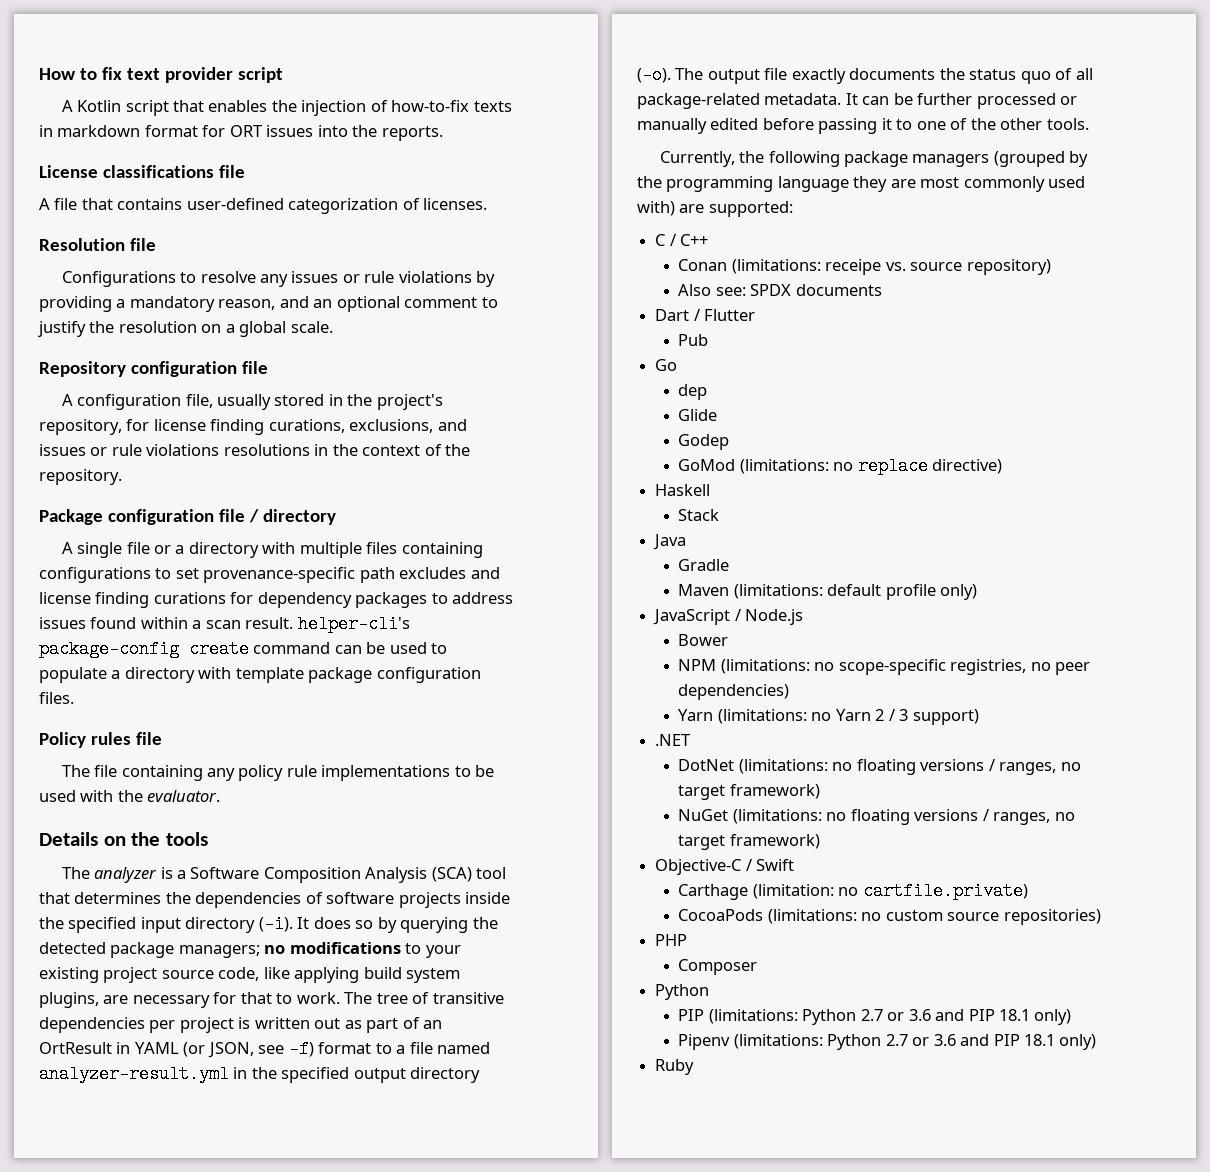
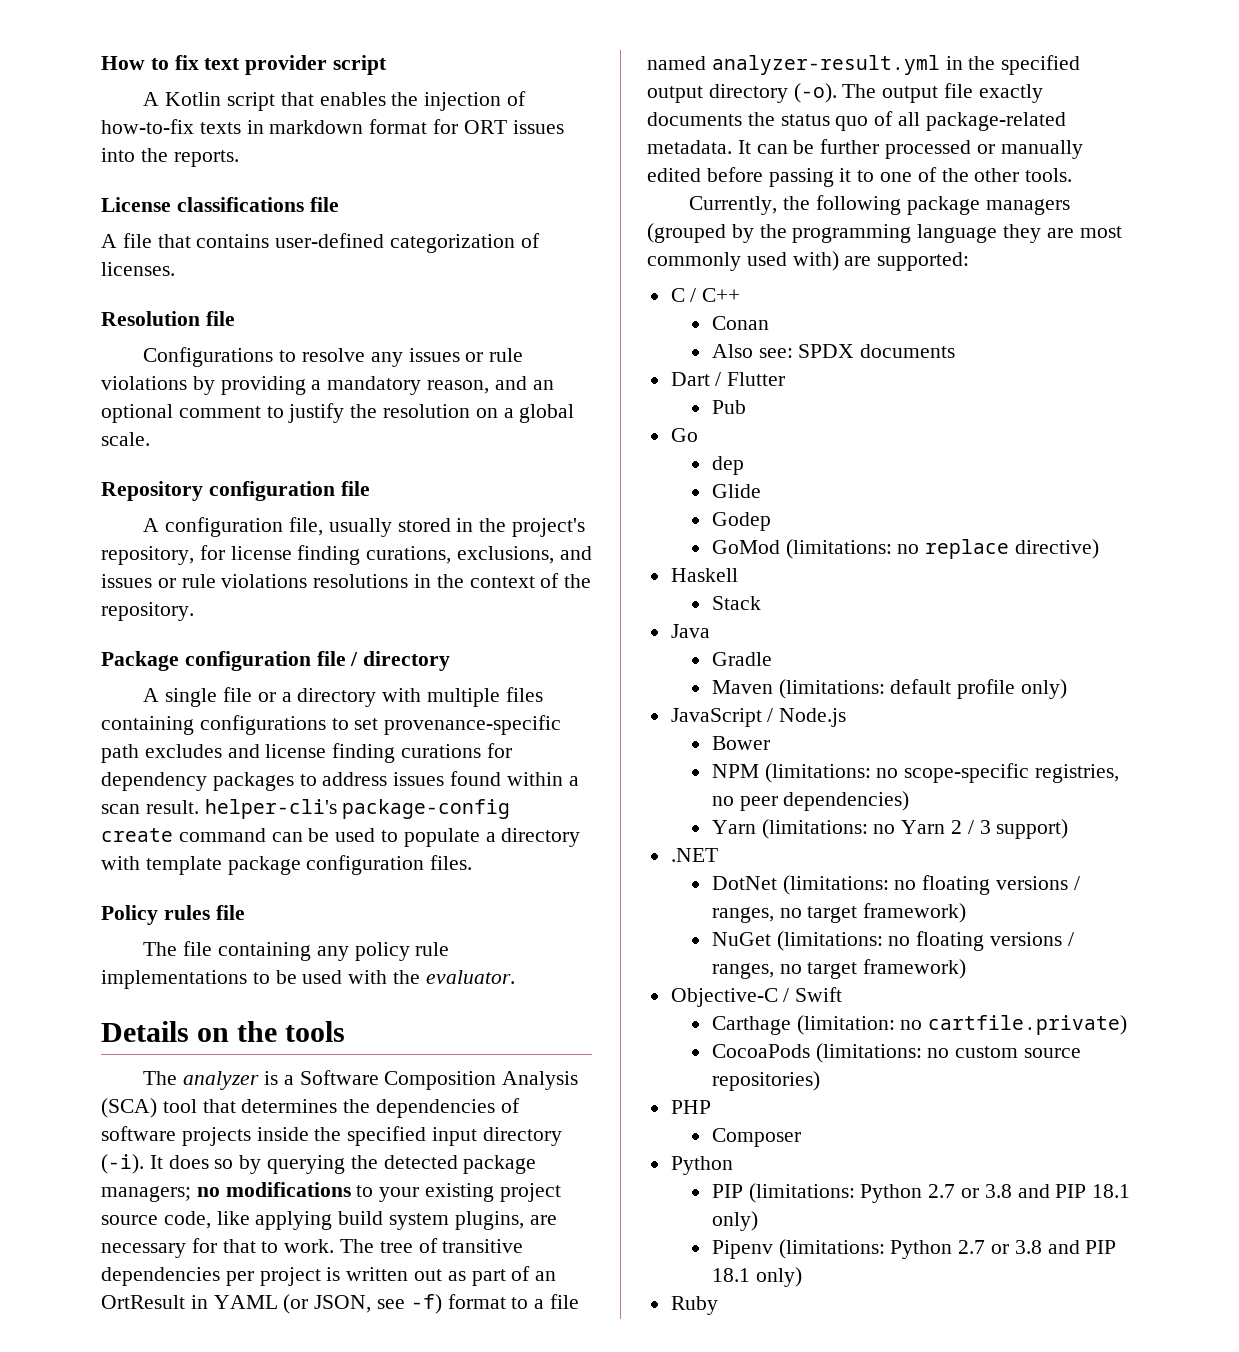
[731,259,1051,275] (limitations: receipe vs. source repository) -> (769, 323) none
[908,1009,931,1021] 3.6 -> [984,1184,1012,1198] 3.8
[933,1034,956,1046] 3.6 -> [1014,1240,1042,1254] 3.8

